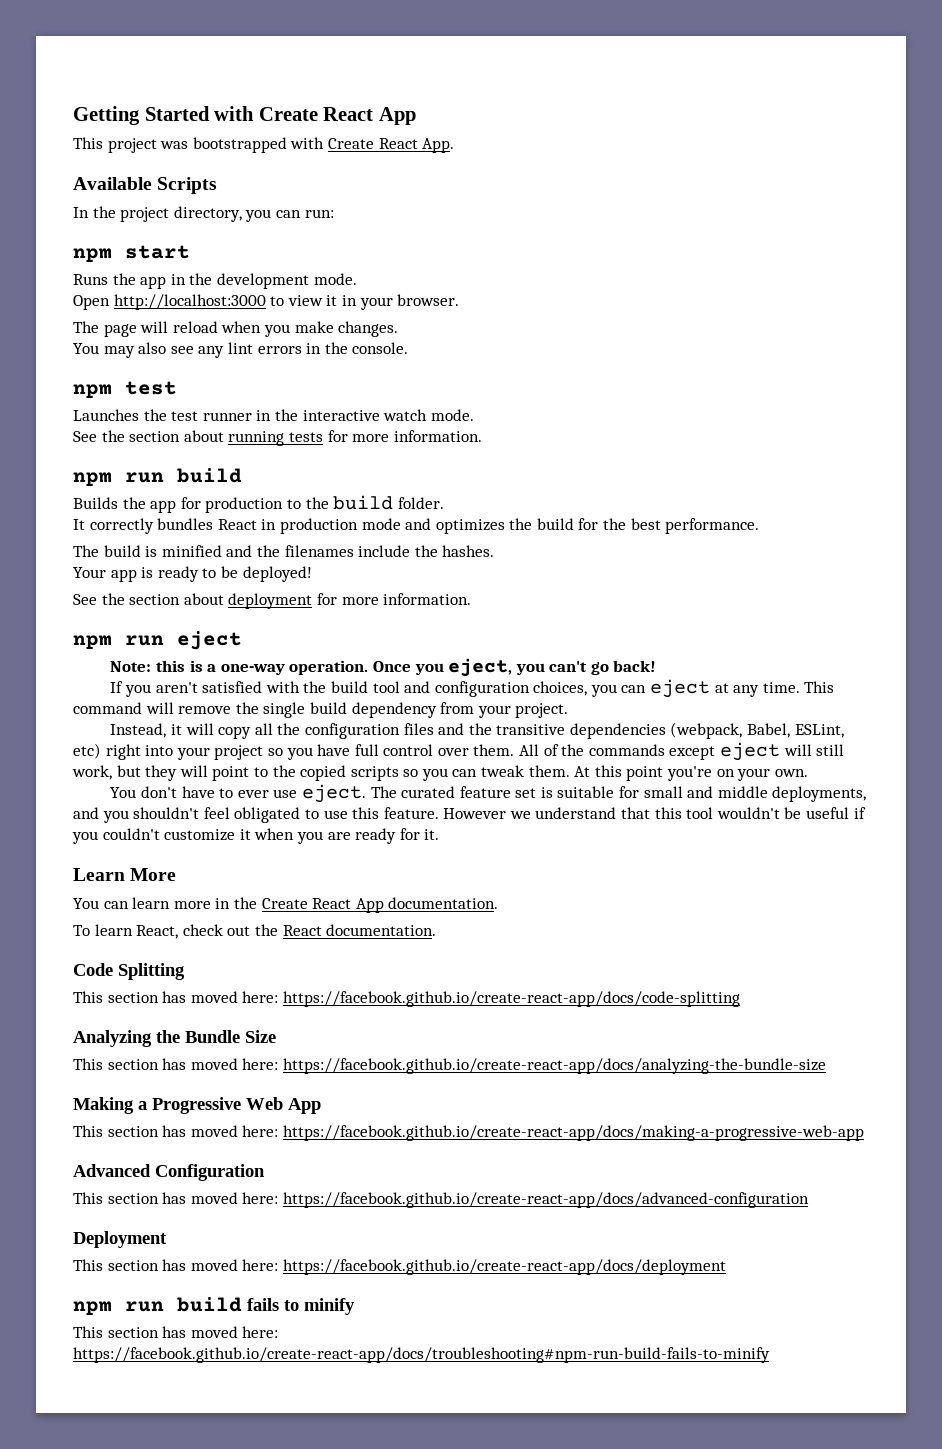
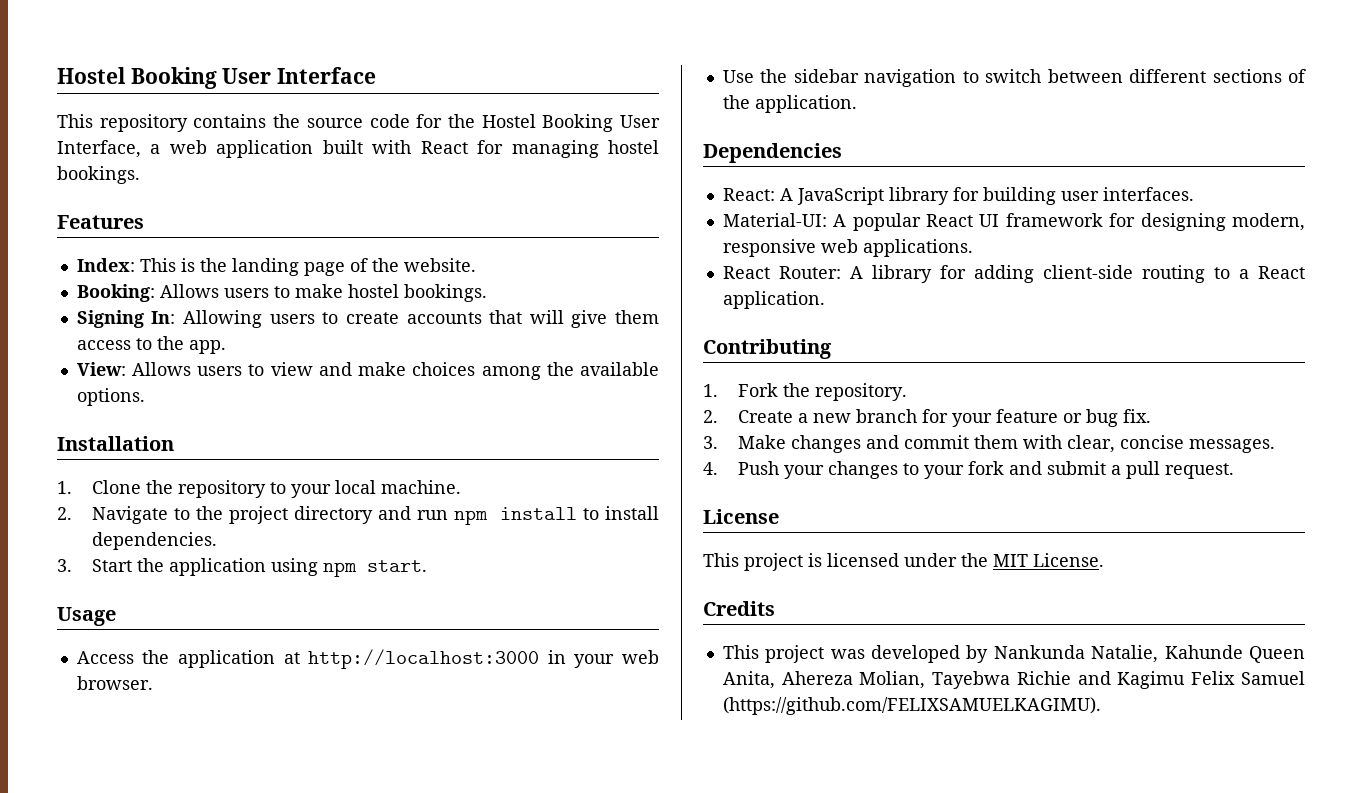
[73,106,416,125] [73,137,455,153] [73,177,218,194] [73,206,334,222] [73,245,190,262] [73,273,357,289] [73,294,460,310] [73,321,399,337] [73,342,409,358] [73,381,177,398] [73,409,474,421] [73,430,482,446] [73,468,242,486] [73,495,444,513] [73,518,760,534] [73,545,495,557] [73,566,312,582] [73,593,472,609] [73,631,242,650] [110,658,657,677] [110,679,835,698] [73,702,569,718] [110,722,844,739] [73,742,845,761] [72,765,808,781] [110,784,867,803] [73,807,866,823] [72,828,440,844] [73,868,177,881] [73,897,499,913] [73,924,437,939] [73,963,185,980] [73,991,740,1007] [73,1030,276,1047] [73,1058,826,1074] [73,1097,321,1114] [73,1125,864,1141] [73,1164,265,1181] [73,1192,809,1208] [73,1231,167,1248] [73,1259,726,1275] [73,1297,355,1315] [73,1326,279,1338] [73,1347,770,1363] Getting Started with Create React App // This project was bootstrapped with Create React App. // Available Scripts // In the project directory, you can run: // npm start // Runs the app in the development mode. // Open http://localhost:3000 to view it in your browser. // The page will reload when you make changes. // You may also see any lint errors in the console. // npm test // Launches the test runner in the interactive watch mode. // See the section about running tests for more information. // npm run build // Builds the app for production to the build folder. // It correctly bundles React in production mode and optimizes the build for the best performance. // The build is minified and the filenames include the hashes. // Your app is ready to be deployed! // See the section about deployment for more information. // npm run eject // Note: this is a one-way operation. Once you eject, you can't go back! // If you aren't satisfied with the build tool and configuration choices, you can eject at any time. This command will remove the single build dependency from your project. // Instead, it will copy all the configuration files and the transitive dependencies (webpack, Babel, ESLint, etc) right into your project so you have full control over them. All of the commands except eject will still work, but they will point to the copied scripts so you can tweak them. At this point you're on your own. // You don't have to ever use eject. The curated feature set is suitable for small and middle deployments, and you shouldn't feel obligated to use this feature. However we understand that this tool wouldn't be useful if you couldn't customize it when you are ready for it. // Learn More // You can learn more in the Create React App documentation. // To learn React, check out the React documentation. // Code Splitting // This section has moved here: https://facebook.github.io/create-react-app/docs/code-splitting // Analyzing the Bundle Size // This section has moved here: https://facebook.github.io/create-react-app/docs/analyzing-the-bundle-size // Making a Progressive Web App // This section has moved here: https://facebook.github.io/create-react-app/docs/making-a-progressive-web-app // Advanced Configuration // This section has moved here: https://facebook.github.io/create-react-app/docs/advanced-configuration // Deployment // This section has moved here: https://facebook.github.io/create-react-app/docs/deployment // npm run build fails to minify // This section has moved here: https://facebook.github.io/create-react-app/docs/troubleshooting#npm-run-build-fails-to-minify -> [57,67,377,89] [57,114,660,132] [57,140,660,158] [57,166,140,184] [57,215,144,229] [76,258,476,276] [76,284,487,302] [76,310,660,328] [76,336,226,354] [76,362,660,380] [76,388,145,406] [57,436,174,451] [57,480,461,498] [57,506,659,525] [91,532,217,550] [57,558,427,577] [57,607,116,626] [76,649,659,669] [76,676,153,690] [722,69,1307,87] [722,95,857,113] [703,143,842,163] [722,187,1194,205] [722,213,1305,231] [722,239,973,257] [722,265,1305,283] [722,291,825,309] [703,339,832,359] [703,383,907,401] [703,409,1151,427] [703,435,1275,453] [703,461,1234,479] [703,509,779,524] [703,553,1104,571] [703,601,775,616] [722,645,1305,663] [722,671,1305,689] [722,697,1101,715] Hostel Booking User Interface // This repository contains the source code for the Hostel Booking User Interface, a web application built with React for managing hostel bookings. // Features // Index: This is the landing page of the website. // Booking: Allows users to make hostel bookings. // Signing In: Allowing users to create accounts that will give them access to the app. // View: Allows users to view and make choices among the available options. // Installation // 1. Clone the repository to your local machine. // 2. Navigate to the project directory and run npm install to install dependencies. // 3. Start the application using npm start. // Usage // Access the application at http://localhost:3000 in your web browser. // Use the sidebar navigation to switch between different sections of the application. // Dependencies // React: A JavaScript library for building user interfaces. // Material-UI: A popular React UI framework for designing modern, responsive web applications. // React Router: A library for adding client-side routing to a React application. // Contributing // 1. Fork the repository. // 2. Create a new branch for your feature or bug fix. // 3. Make changes and commit them with clear, concise messages. // 4. Push your changes to your fork and submit a pull request. // License // This project is licensed under the MIT License. // Credits // This project was developed by Nankunda Natalie, Kahunde Queen Anita, Ahereza Molian, Tayebwa Richie and Kagimu Felix Samuel (https://github.com/FELIXSAMUELKAGIMU).

